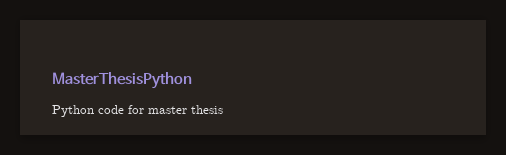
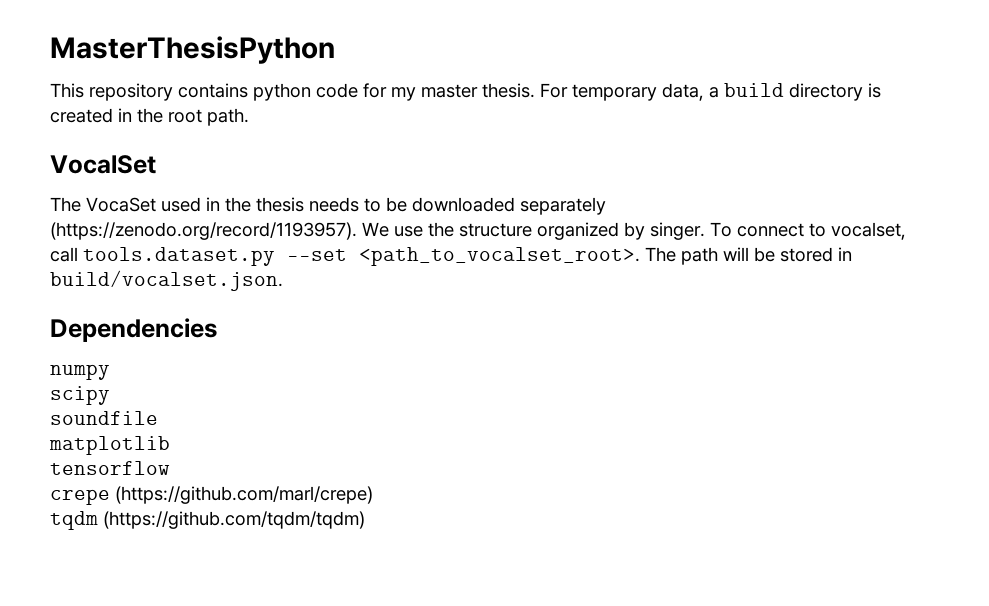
[52,105,223,117] Python code for master thesis -> [50,83,881,101] [50,108,249,126] [50,155,156,174] [50,197,606,215] [50,222,906,240] [50,247,852,266] [50,270,283,291] [50,318,217,342] [50,364,110,380] [50,386,110,405] [50,411,158,425] [49,436,170,455] [50,461,170,475] [50,486,373,505] [50,511,365,530] This repository contains python code for my master thesis. For temporary data, a build directory is created in the root path. // VocalSet // The VocaSet used in the thesis needs to be downloaded separately (https://zenodo.org/record/1193957). We use the structure organized by singer. To connect to vocalset, call tools.dataset.py --set <path_to_vocalset_root>. The path will be stored in build/vocalset.json. // Dependencies // numpy // scipy // soundfile // matplotlib // tensorflow // crepe (https://github.com/marl/crepe) // tqdm (https://github.com/tqdm/tqdm)

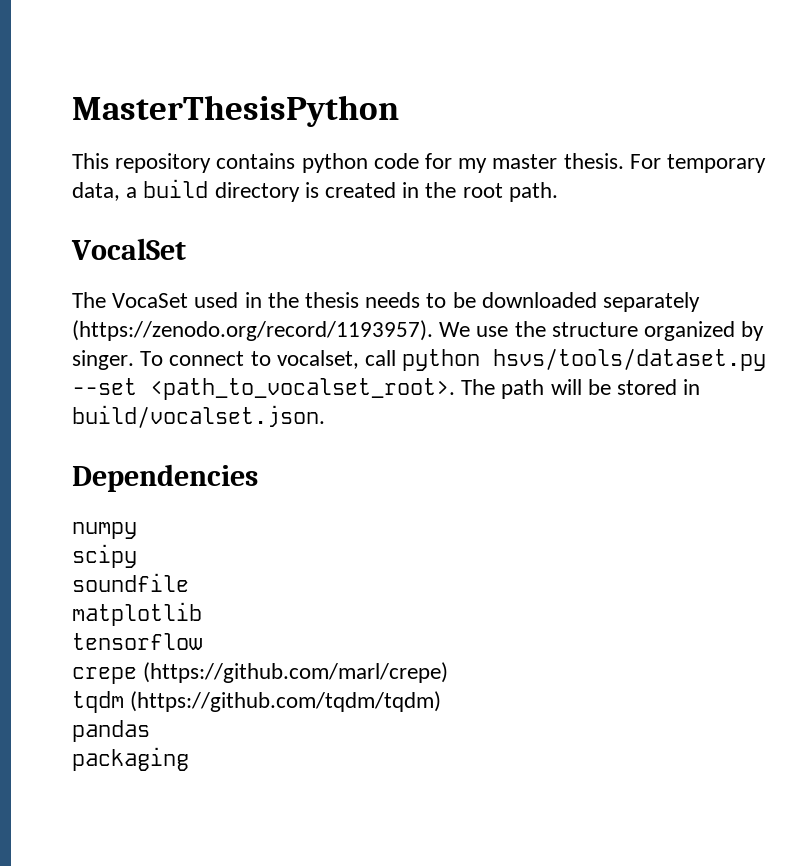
[83,247,275,266] tools.dataset.py -> [402,348,767,371] python hsvs/tools/dataset.py
(365, 520) none -> [72,720,150,742] [72,747,189,771] // pandas // packaging

